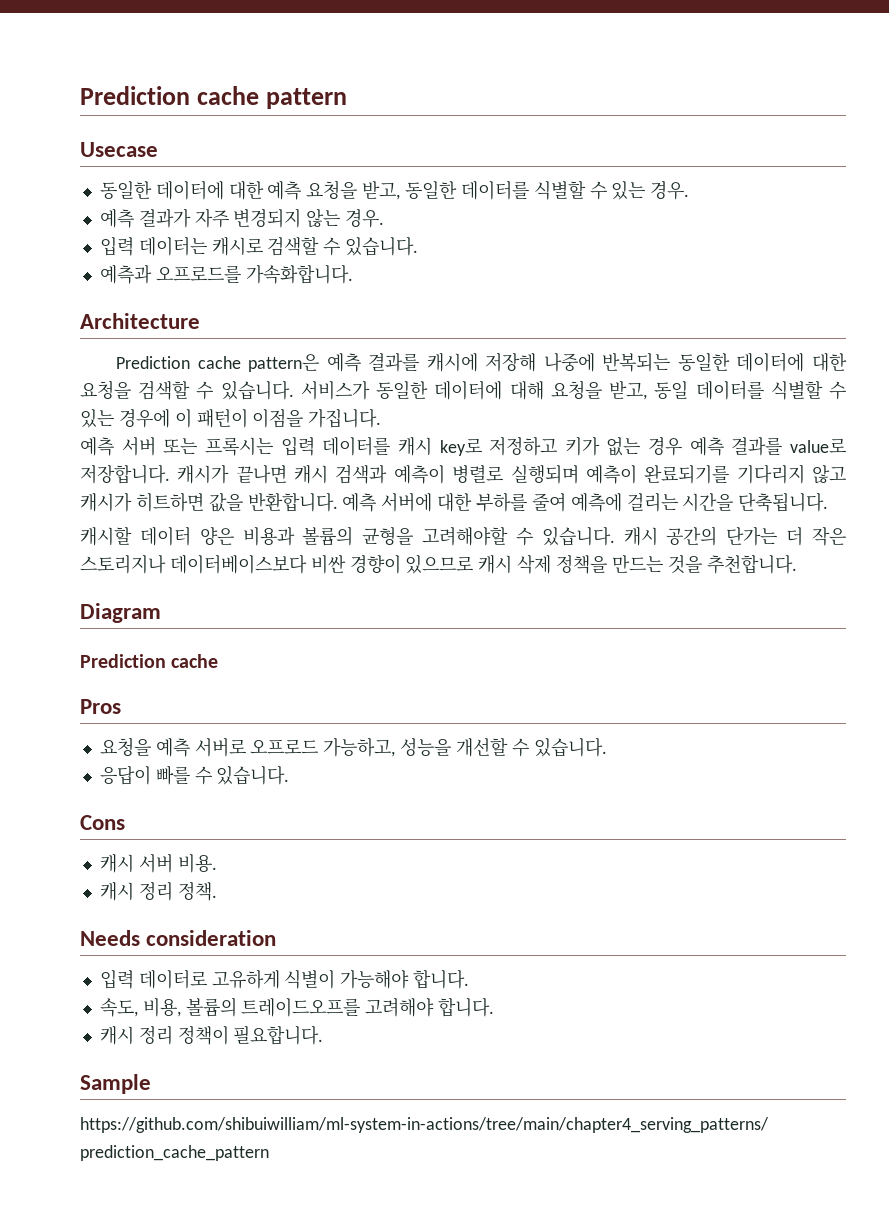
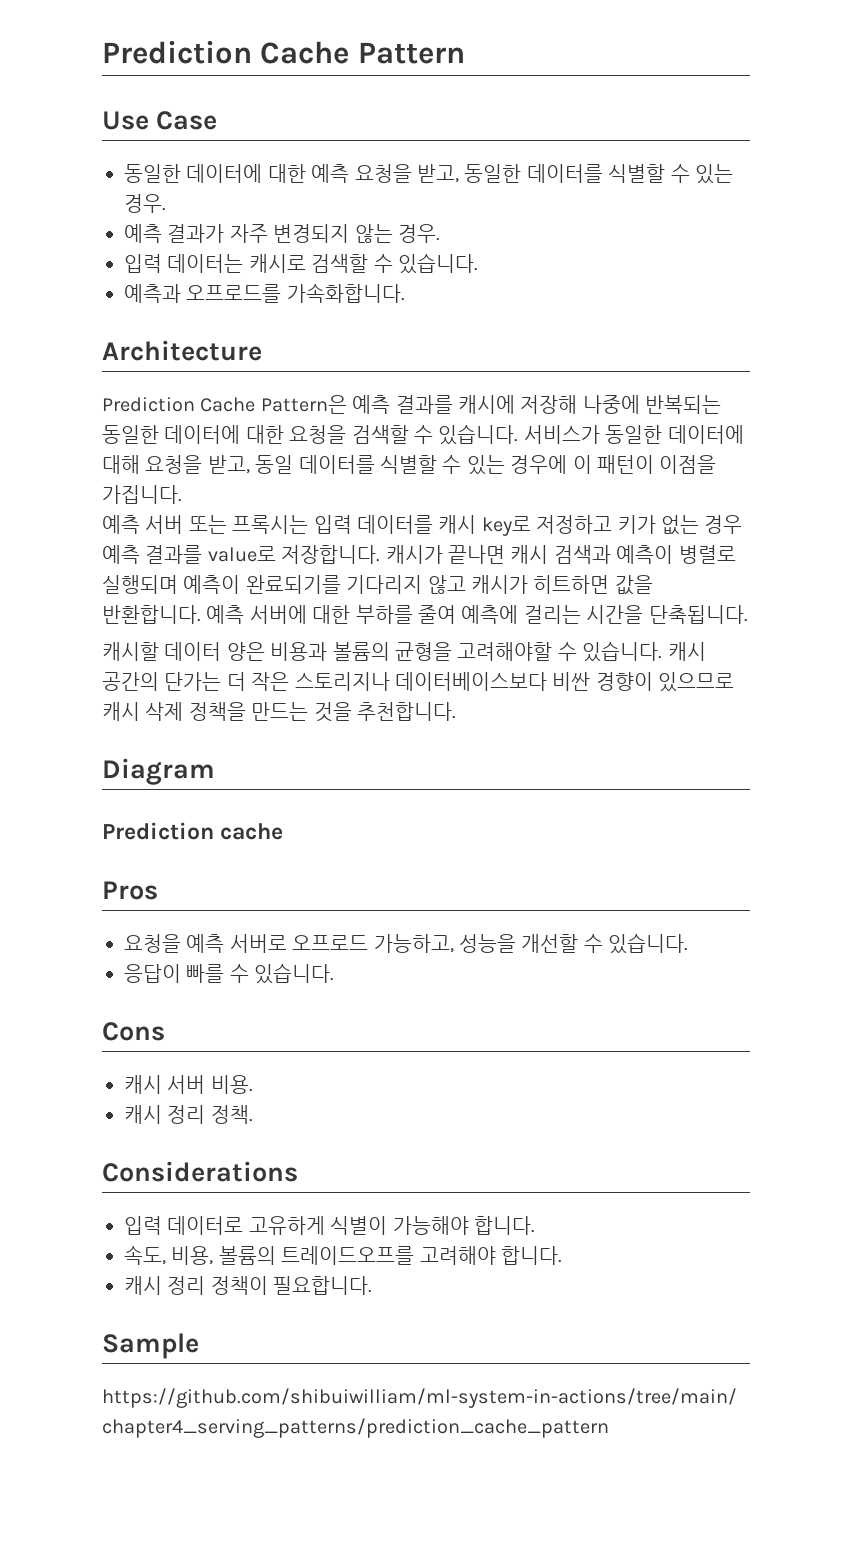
[80,86,347,109] [80,142,158,157] Prediction cache pattern // Usecase -> [102,40,465,64] [102,111,218,130] Prediction Cache Pattern // Use Case
[197,354,320,372] cache pattern은 -> [200,395,347,414] Cache Pattern은
[80,930,277,946] Needs consideration -> [102,1161,298,1182] Considerations

